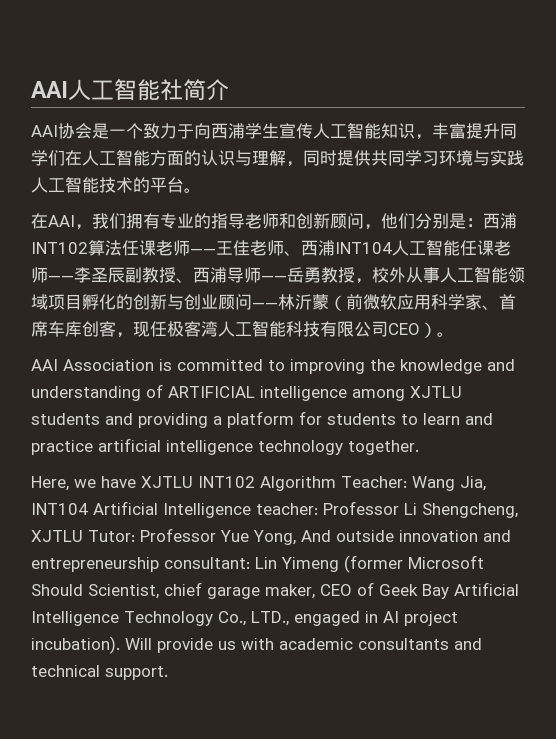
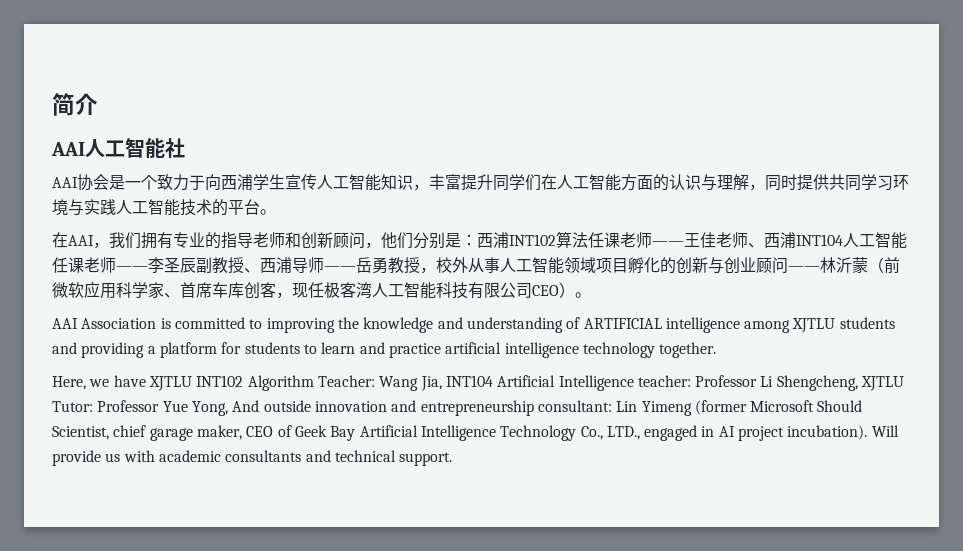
(31, 89) none -> [52,93,98,116] 简介 //
[183,79,229,101] 简介 -> (185, 148) none

